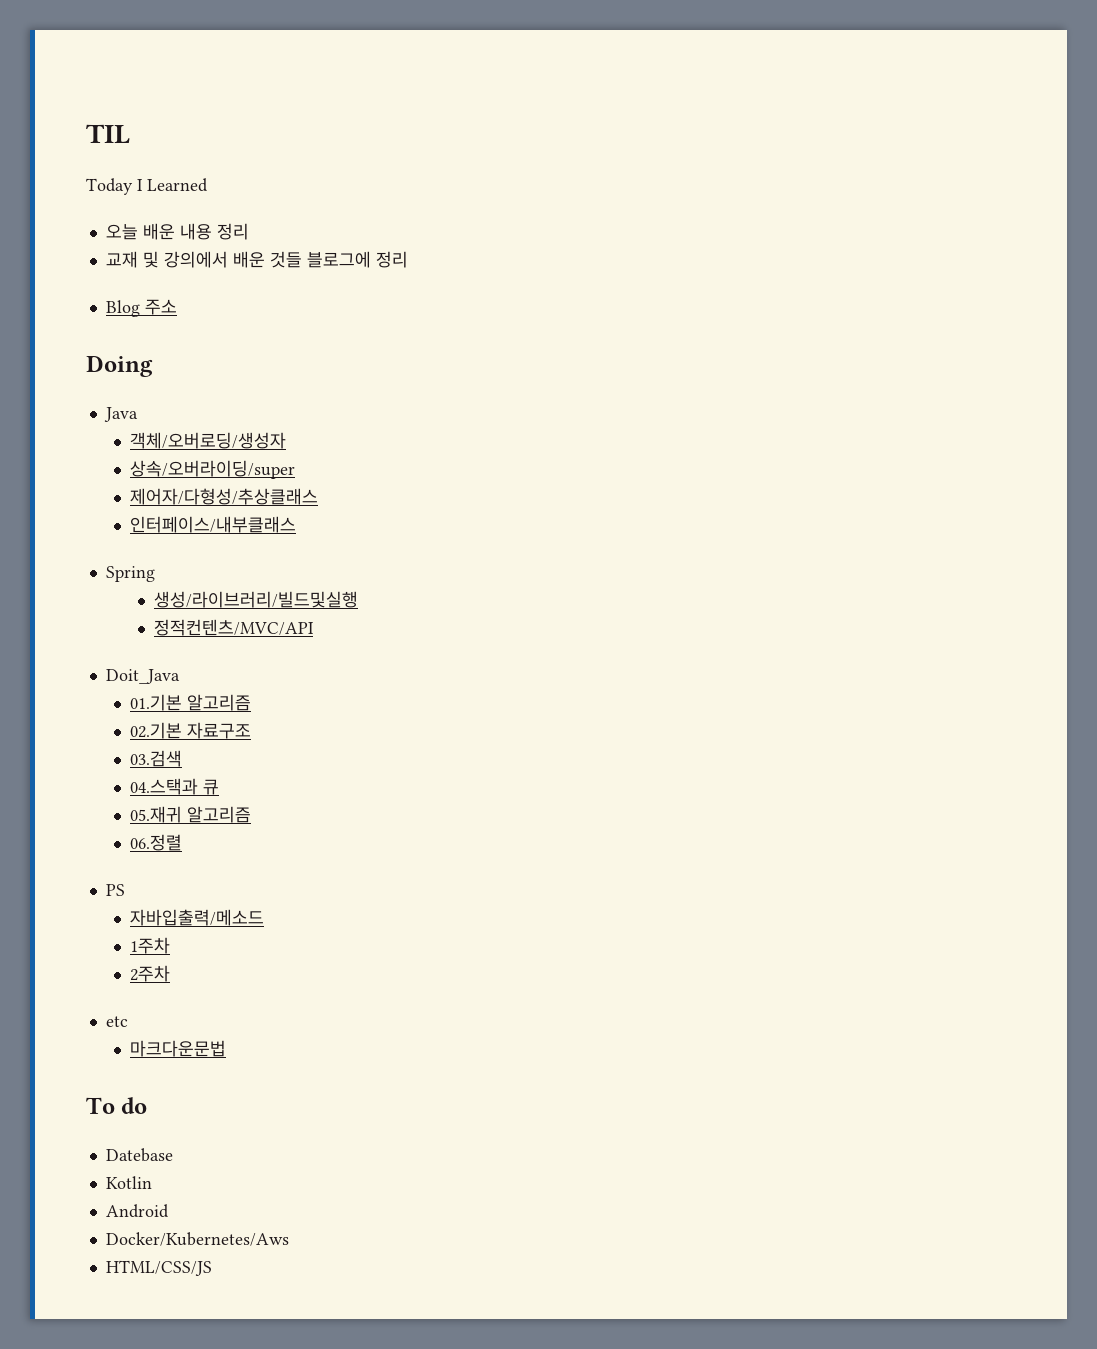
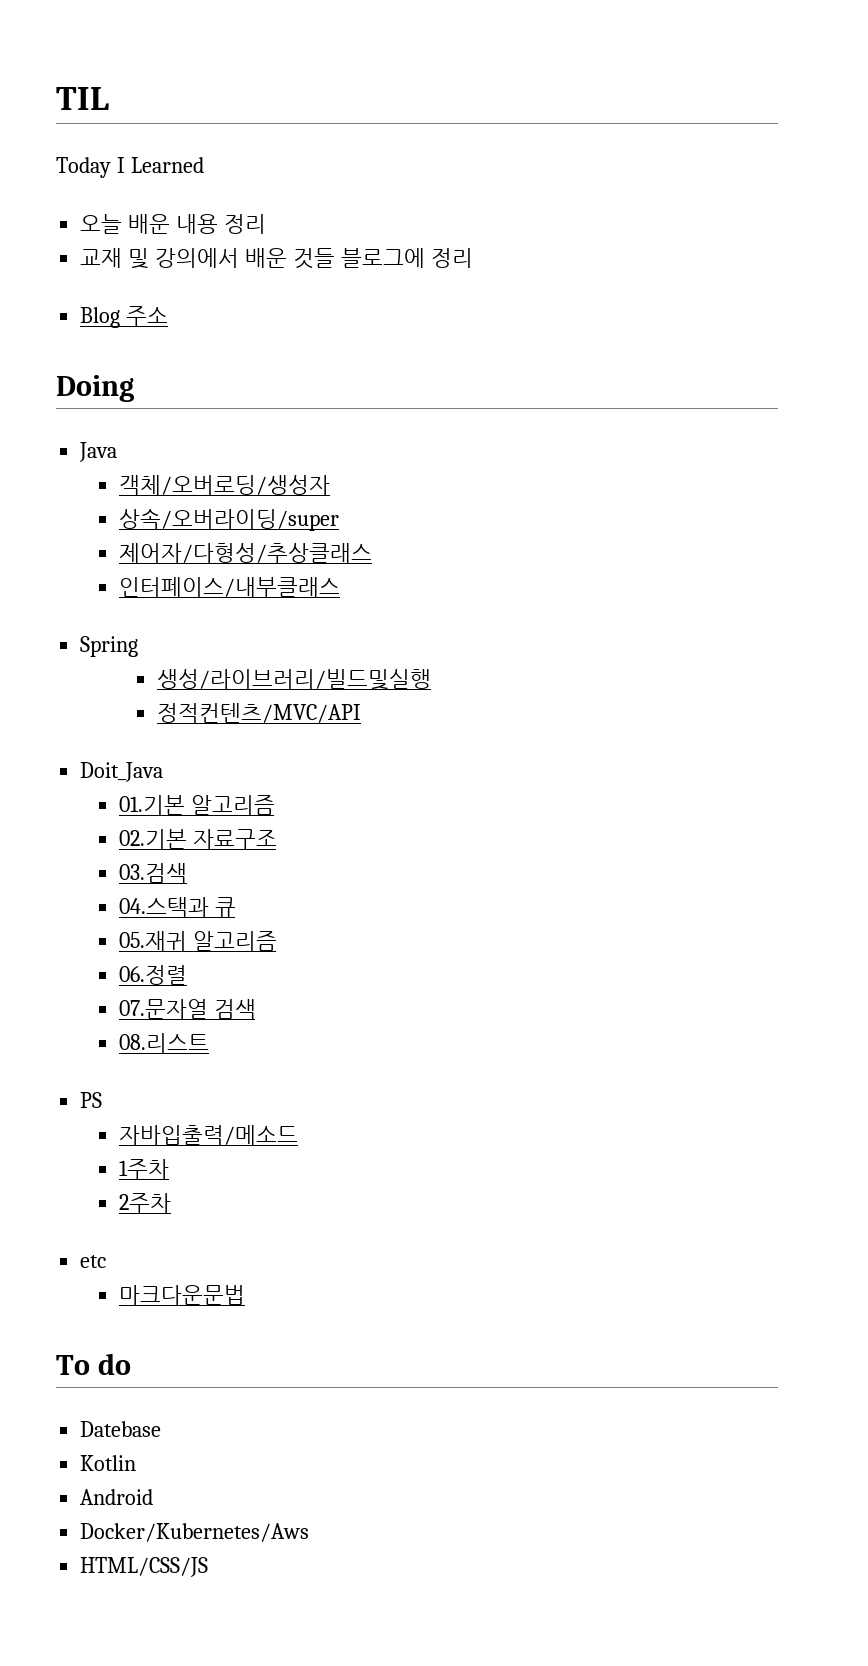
(183, 842) none -> [118,999,256,1019] [118,1033,209,1053] // 07.문자열 검색 // 08.리스트

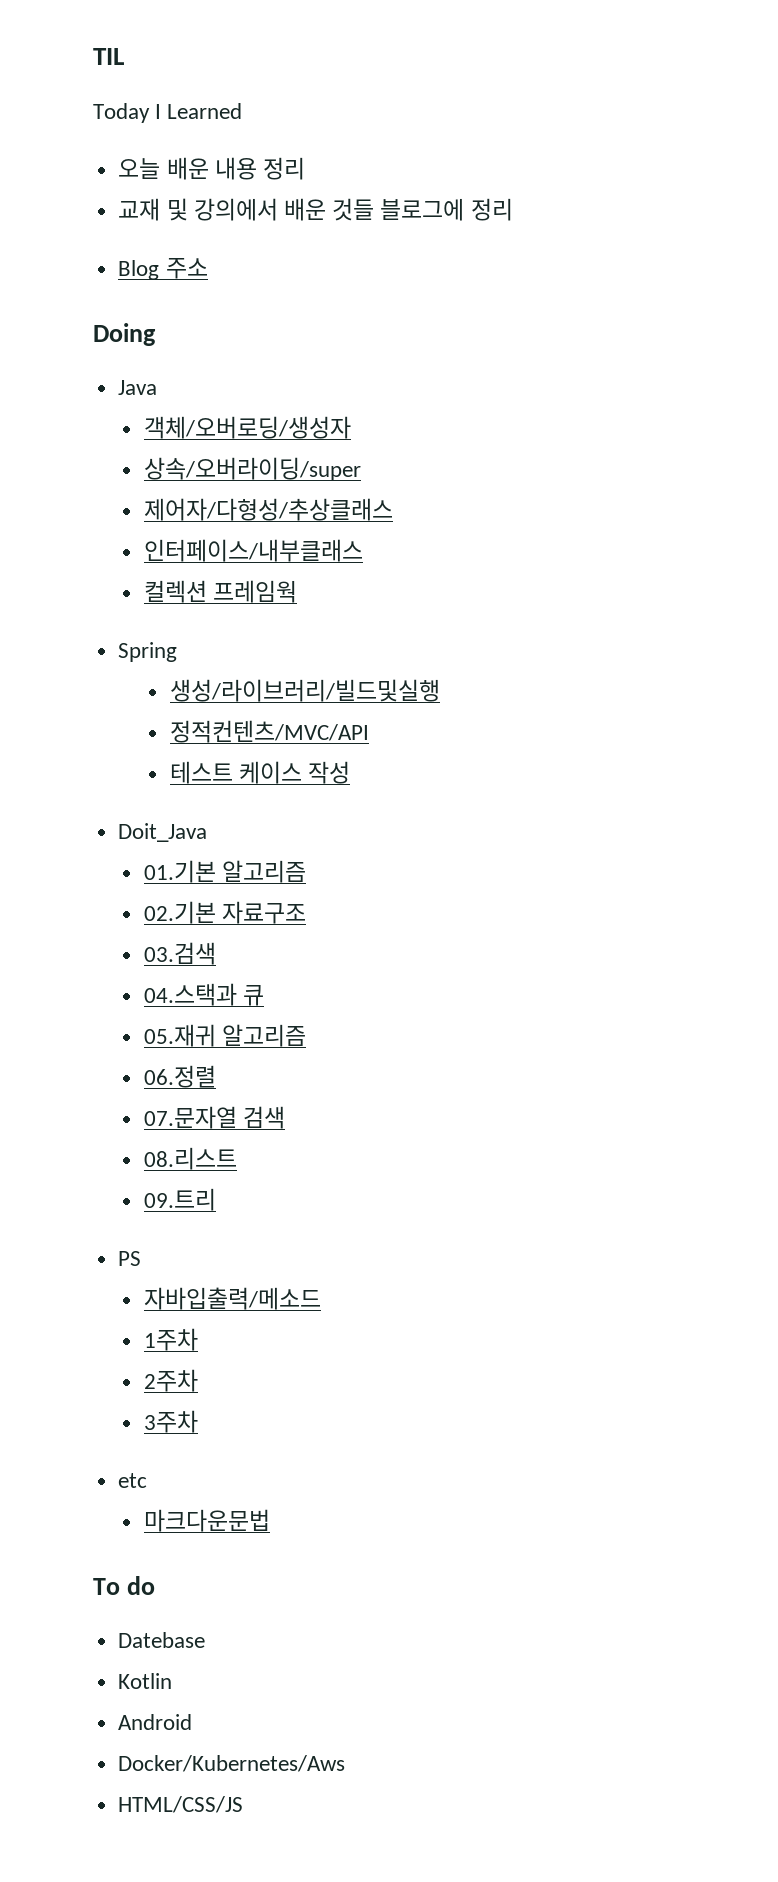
(340, 587) none -> [143,580,298,603] // 컬렉션 프레임웍
(361, 713) none -> [169,761,351,784] // 테스트 케이스 작성
(209, 1043) none -> [143,1188,216,1211] // 09.트리
(171, 1203) none -> [143,1410,198,1433] // 3주차

